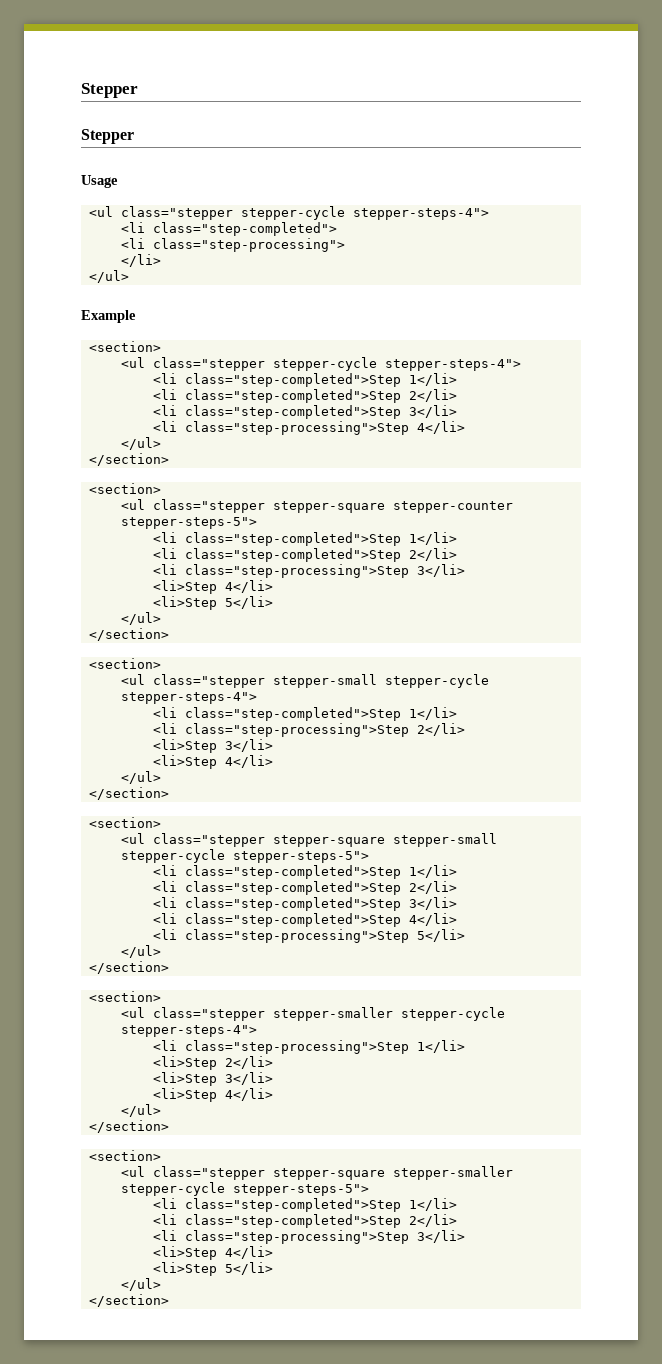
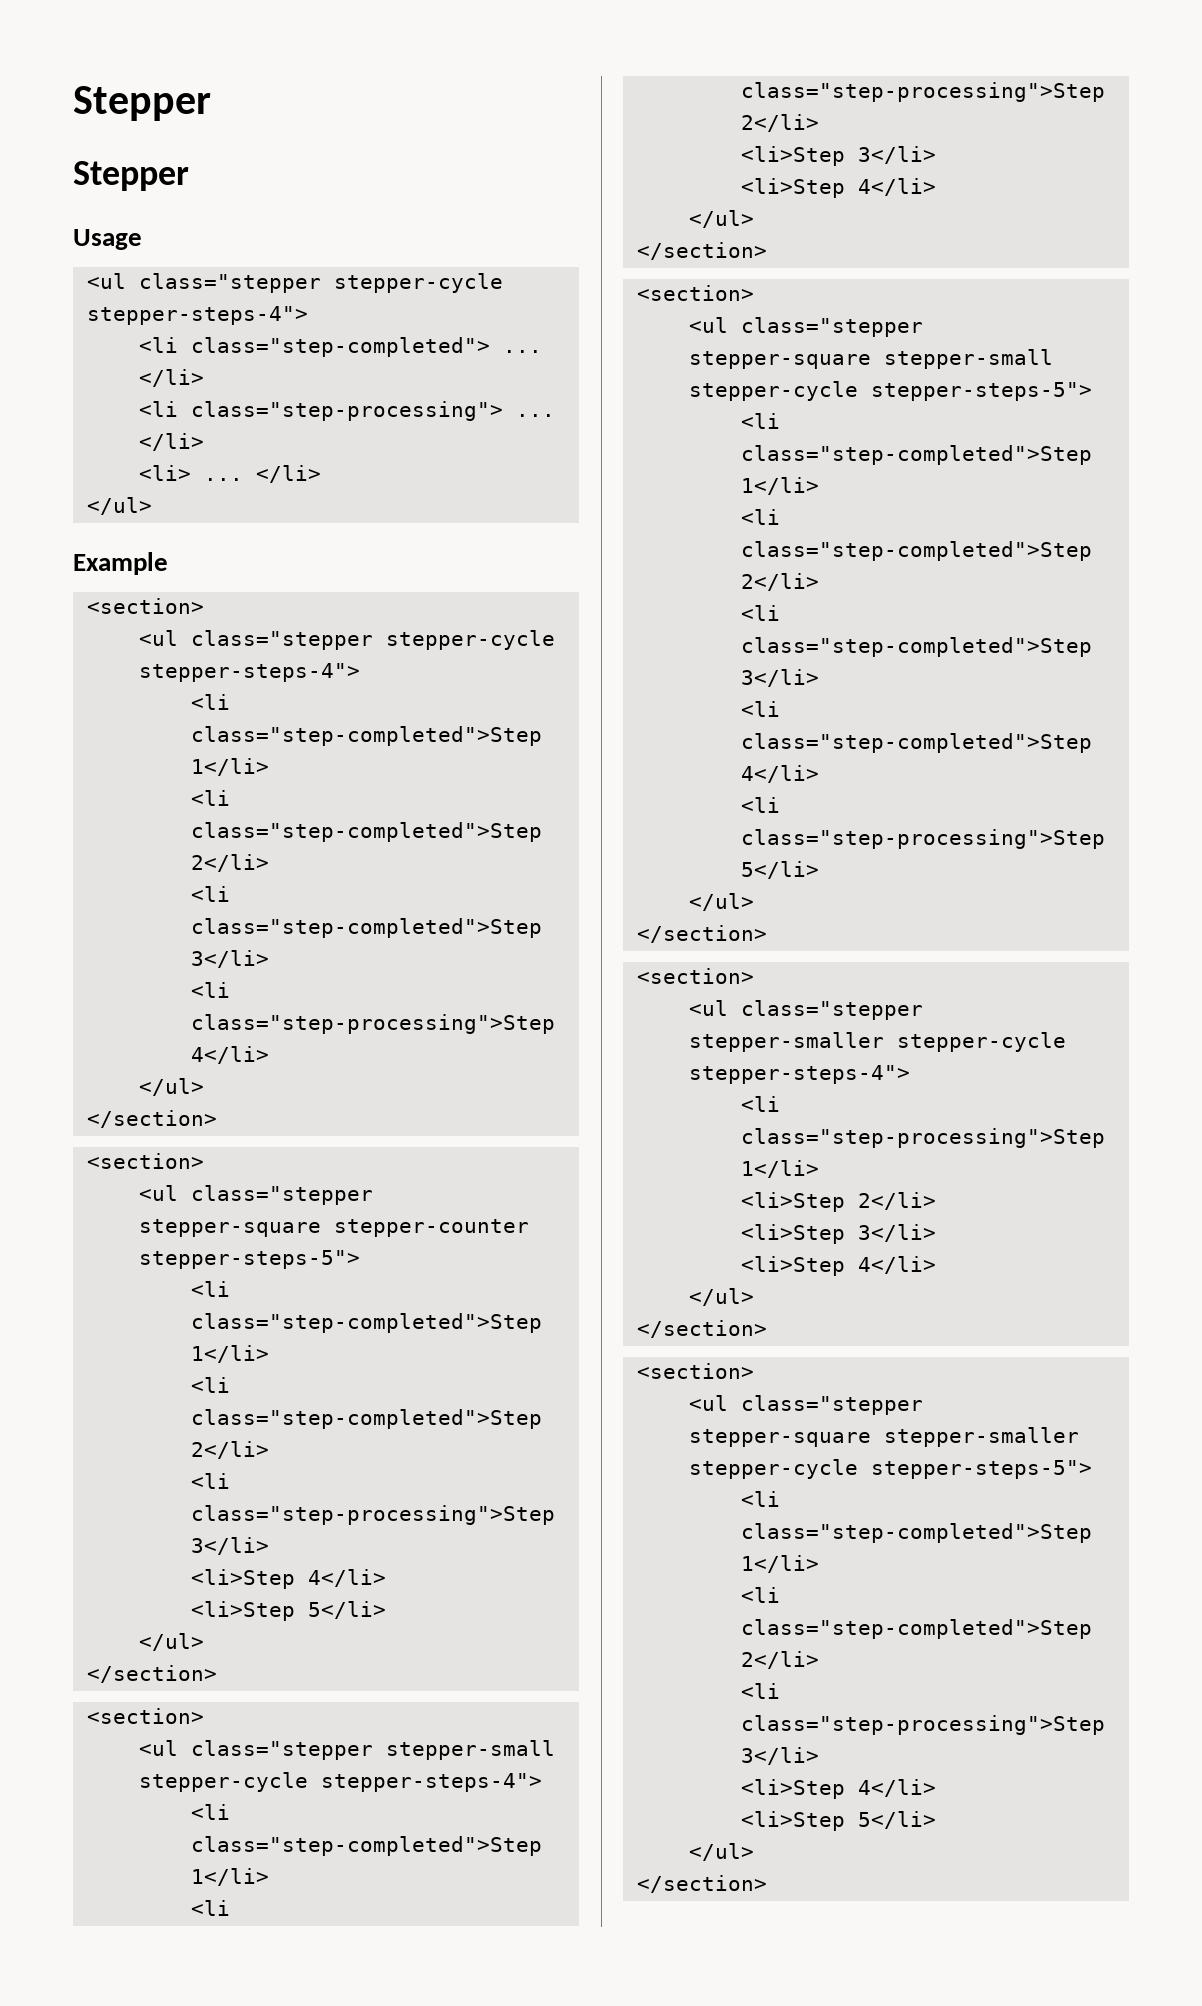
(338, 229) none -> [502,350,542,353] [138,369,204,387] ... </li>
(346, 245) // -> [515,414,555,417] [138,433,204,451] [138,465,243,481] ... </li> // <li> ...

